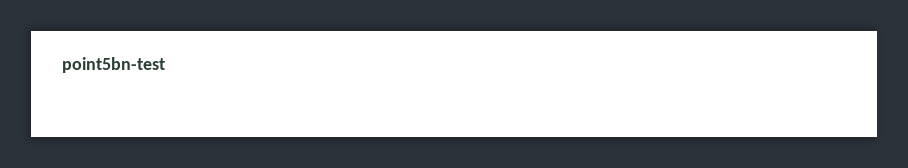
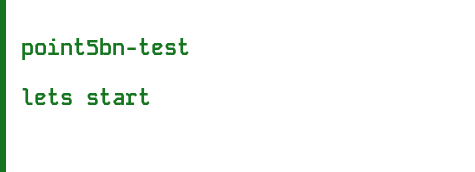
(165, 65) none -> [21,88,151,105] // lets start

